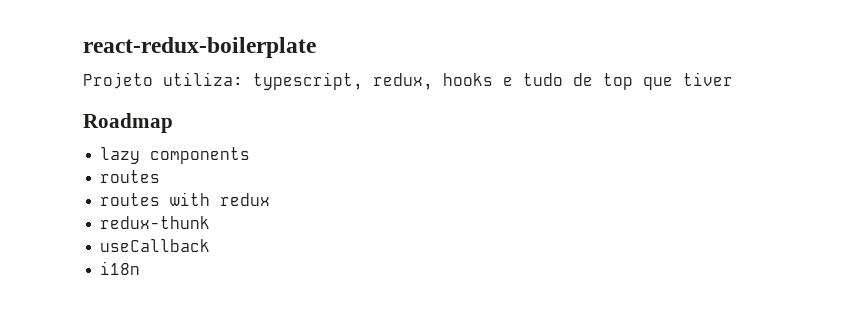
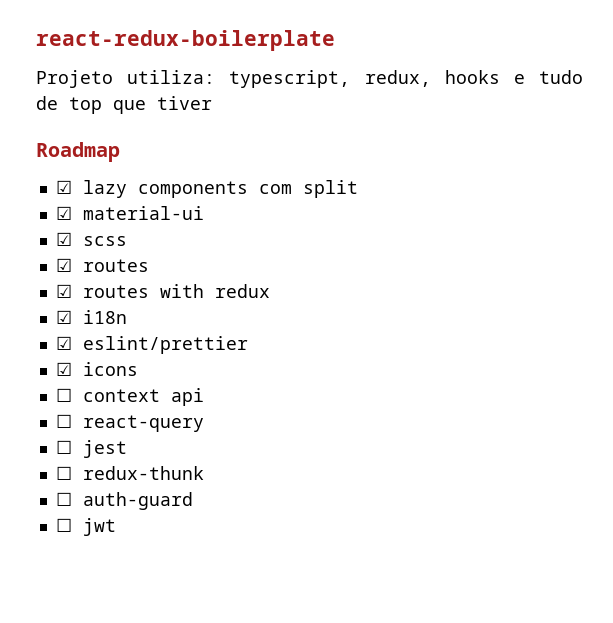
(173, 123) none -> [55,180,72,194] ☑
(251, 155) // -> [258,180,358,198] [55,206,204,220] [55,232,127,246] [55,258,72,272] com split // ☑ material-ui // ☑ scss // ☑
(161, 176) none -> [55,284,72,298] ☑
[100,216,211,229] [100,239,211,252] [100,261,141,275] redux-thunk // useCallback // i18n -> [55,310,127,324] [55,336,248,354] [55,362,138,376] [55,388,204,406] [55,414,204,432] [55,440,127,458] [55,466,204,480] [55,492,193,510] [55,518,116,536] ☑ i18n // ☑ eslint/prettier // ☑ icons // ☐ context api // ☐ react-query // ☐ jest // ☐ redux-thunk // ☐ auth-guard // ☐ jwt

